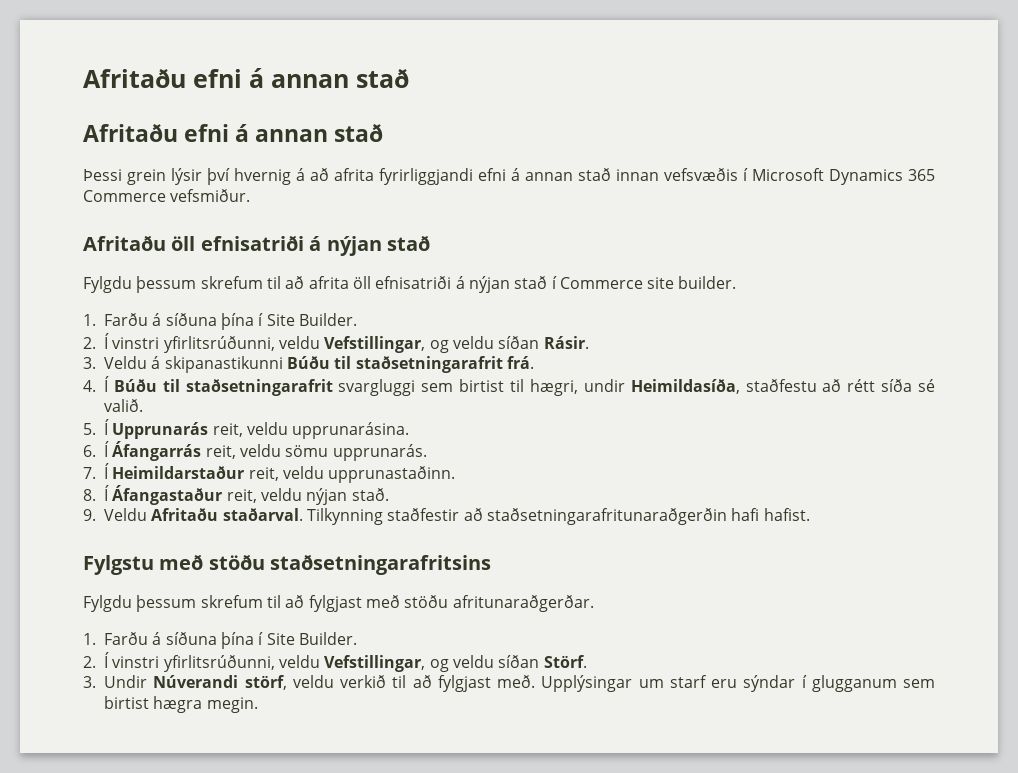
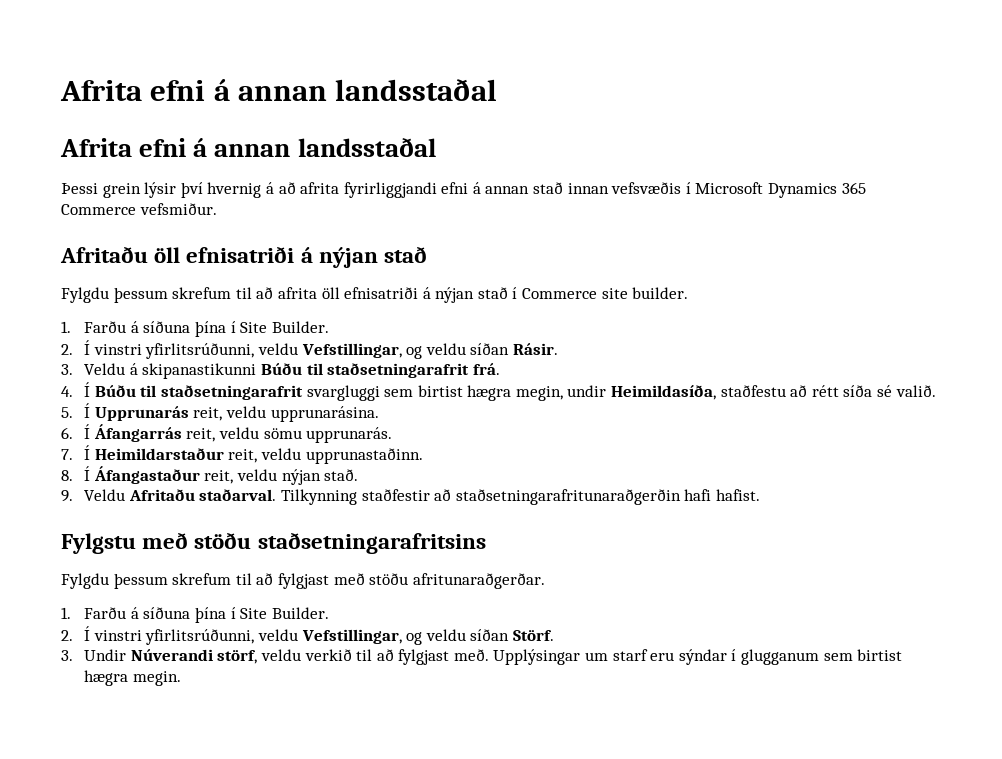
[83,68,409,88] [83,124,384,142] Afritaðu efni á annan stað // Afritaðu efni á annan stað -> [60,79,498,101] [60,138,436,157] Afrita efni á annan landsstaðal // Afrita efni á annan landsstaðal
[510,379,578,396] til hægri, -> [467,385,563,401] hægra megin,

